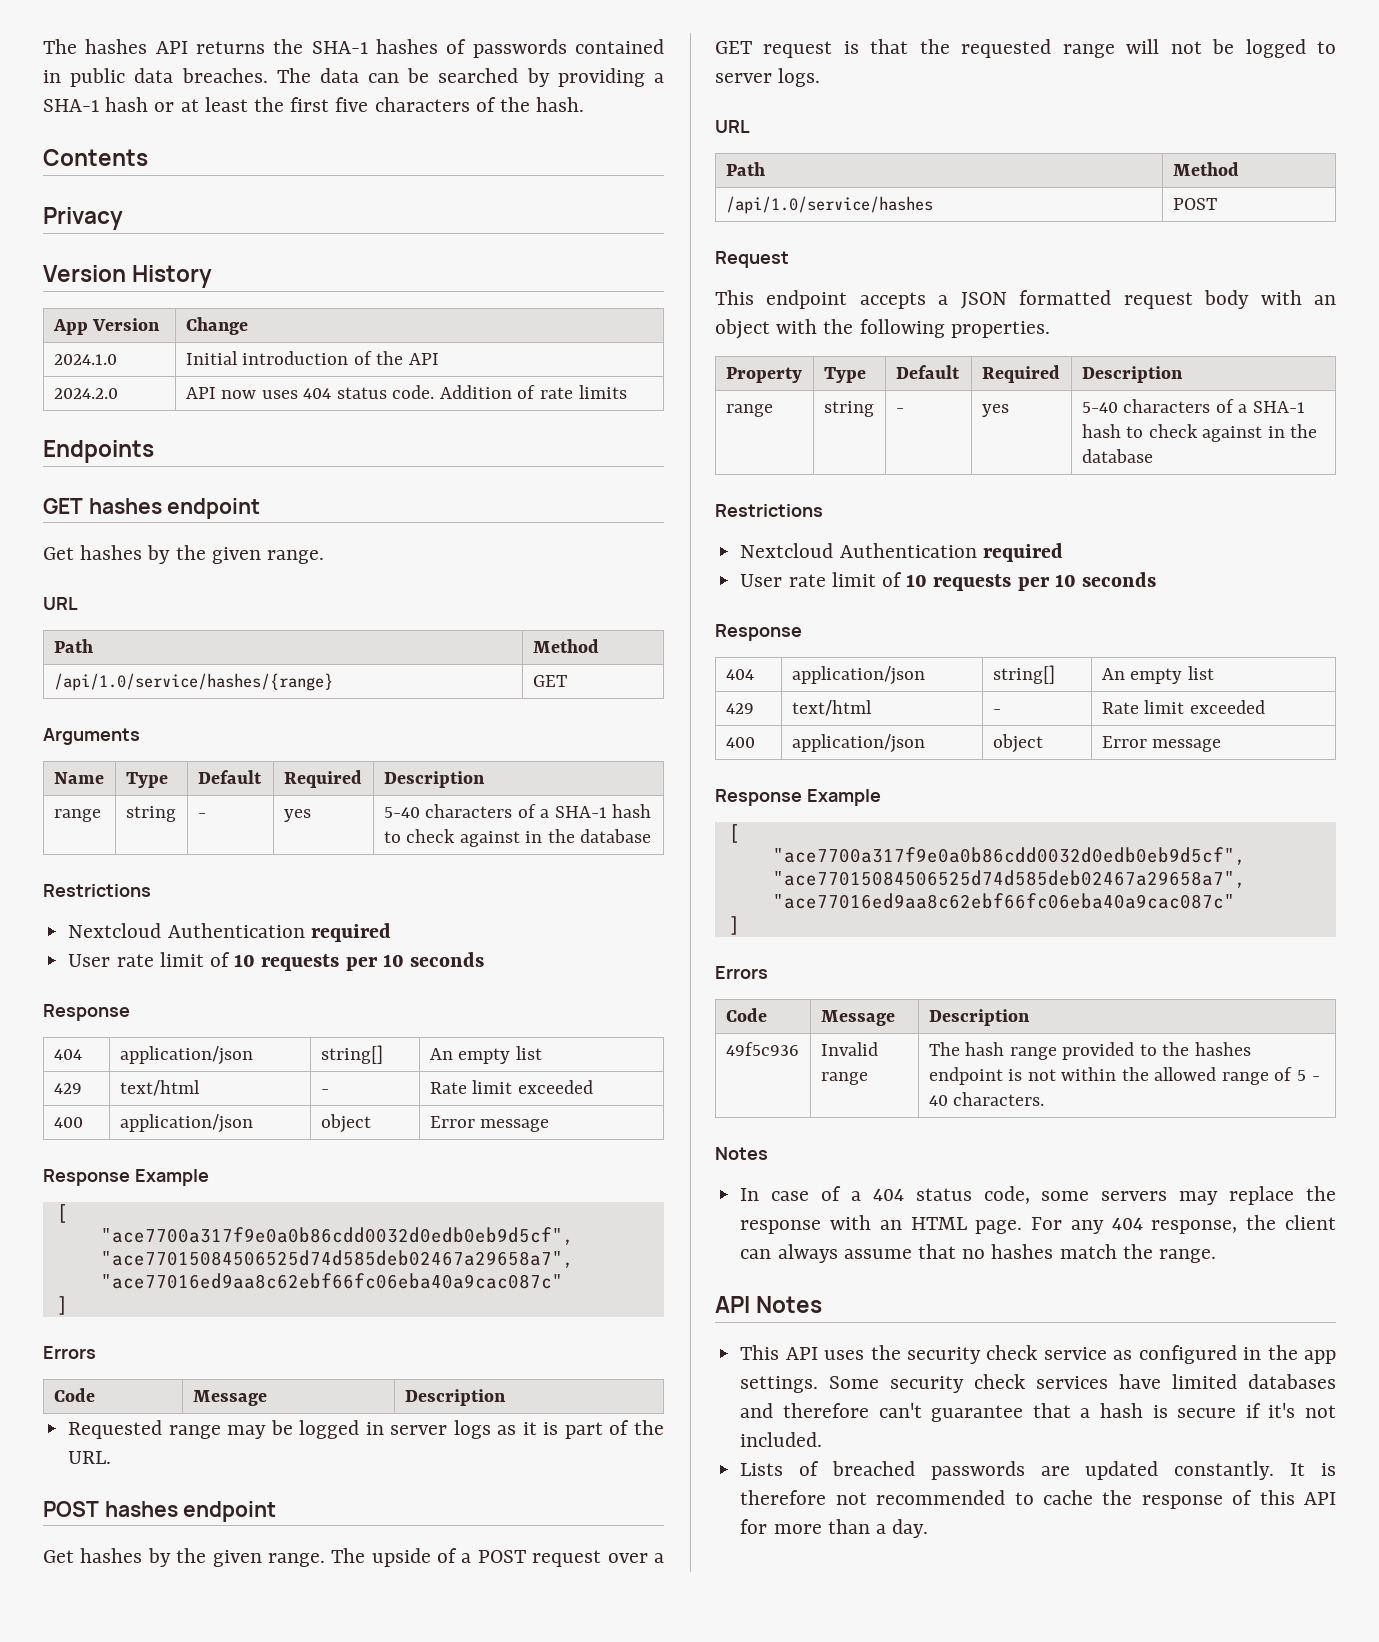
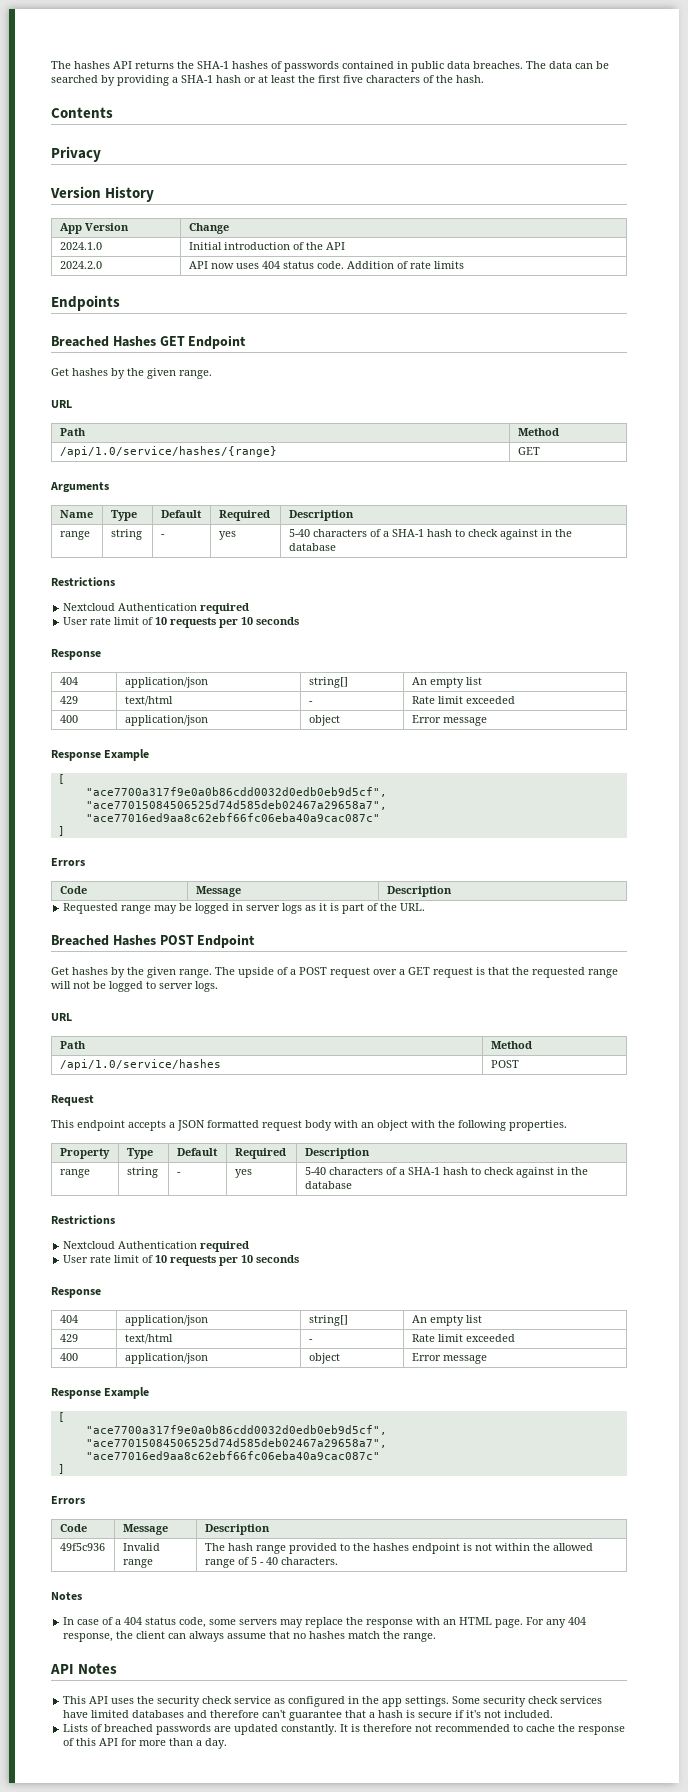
[43,498,261,519] GET hashes endpoint -> [51,335,247,349] Breached Hashes GET Endpoint
[43,1501,277,1522] POST hashes endpoint -> [51,934,256,948] Breached Hashes POST Endpoint

